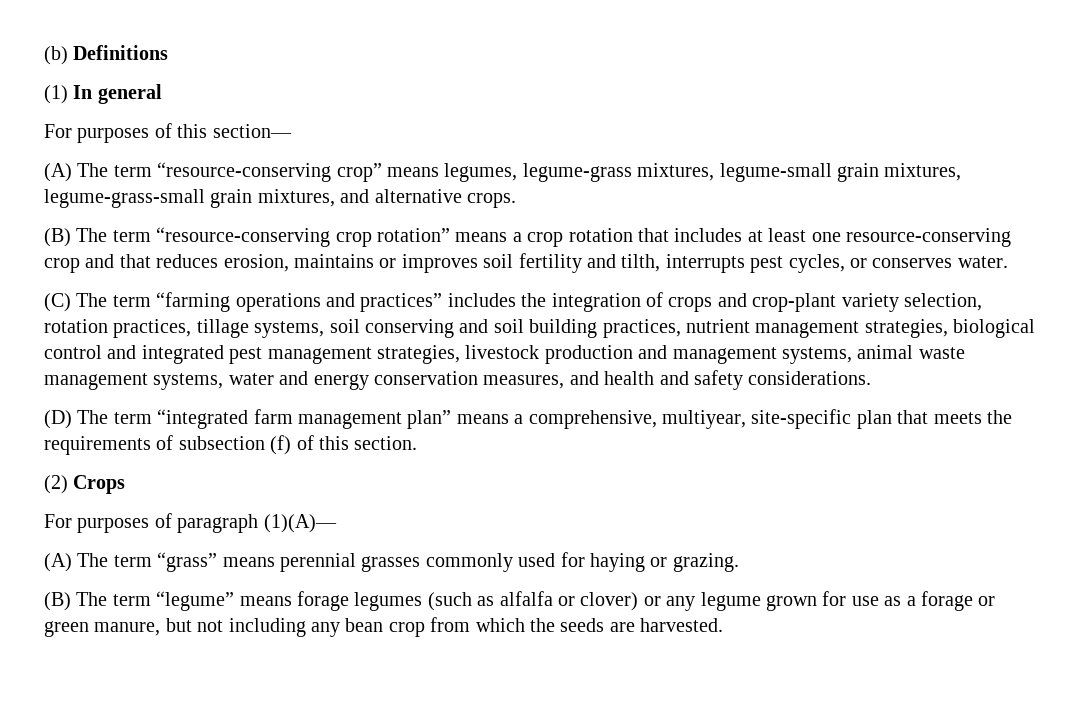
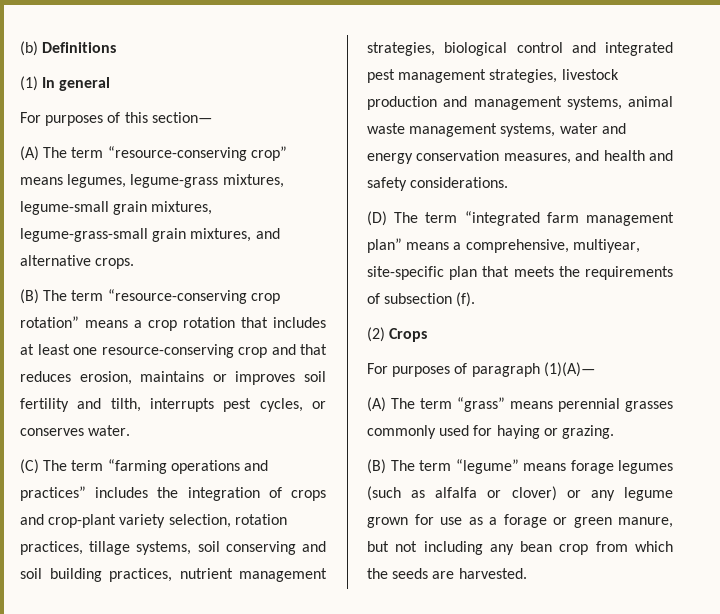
[270,435,418,455] (f) of this section. -> [456,292,476,307] (f).

